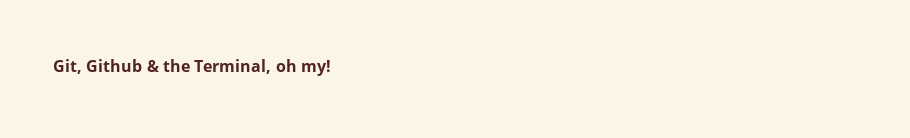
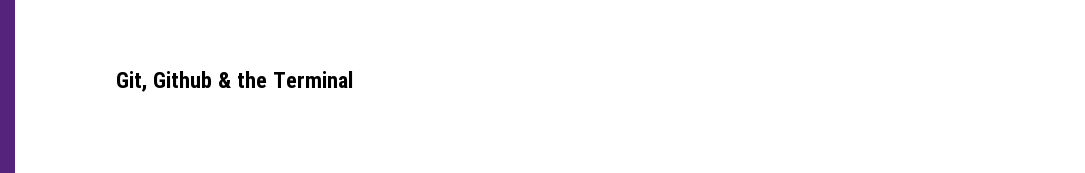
[194,59,331,76] Terminal, oh my! -> [272,71,353,88] Terminal

